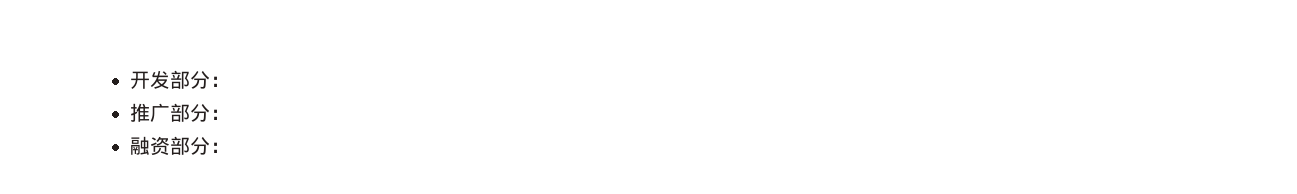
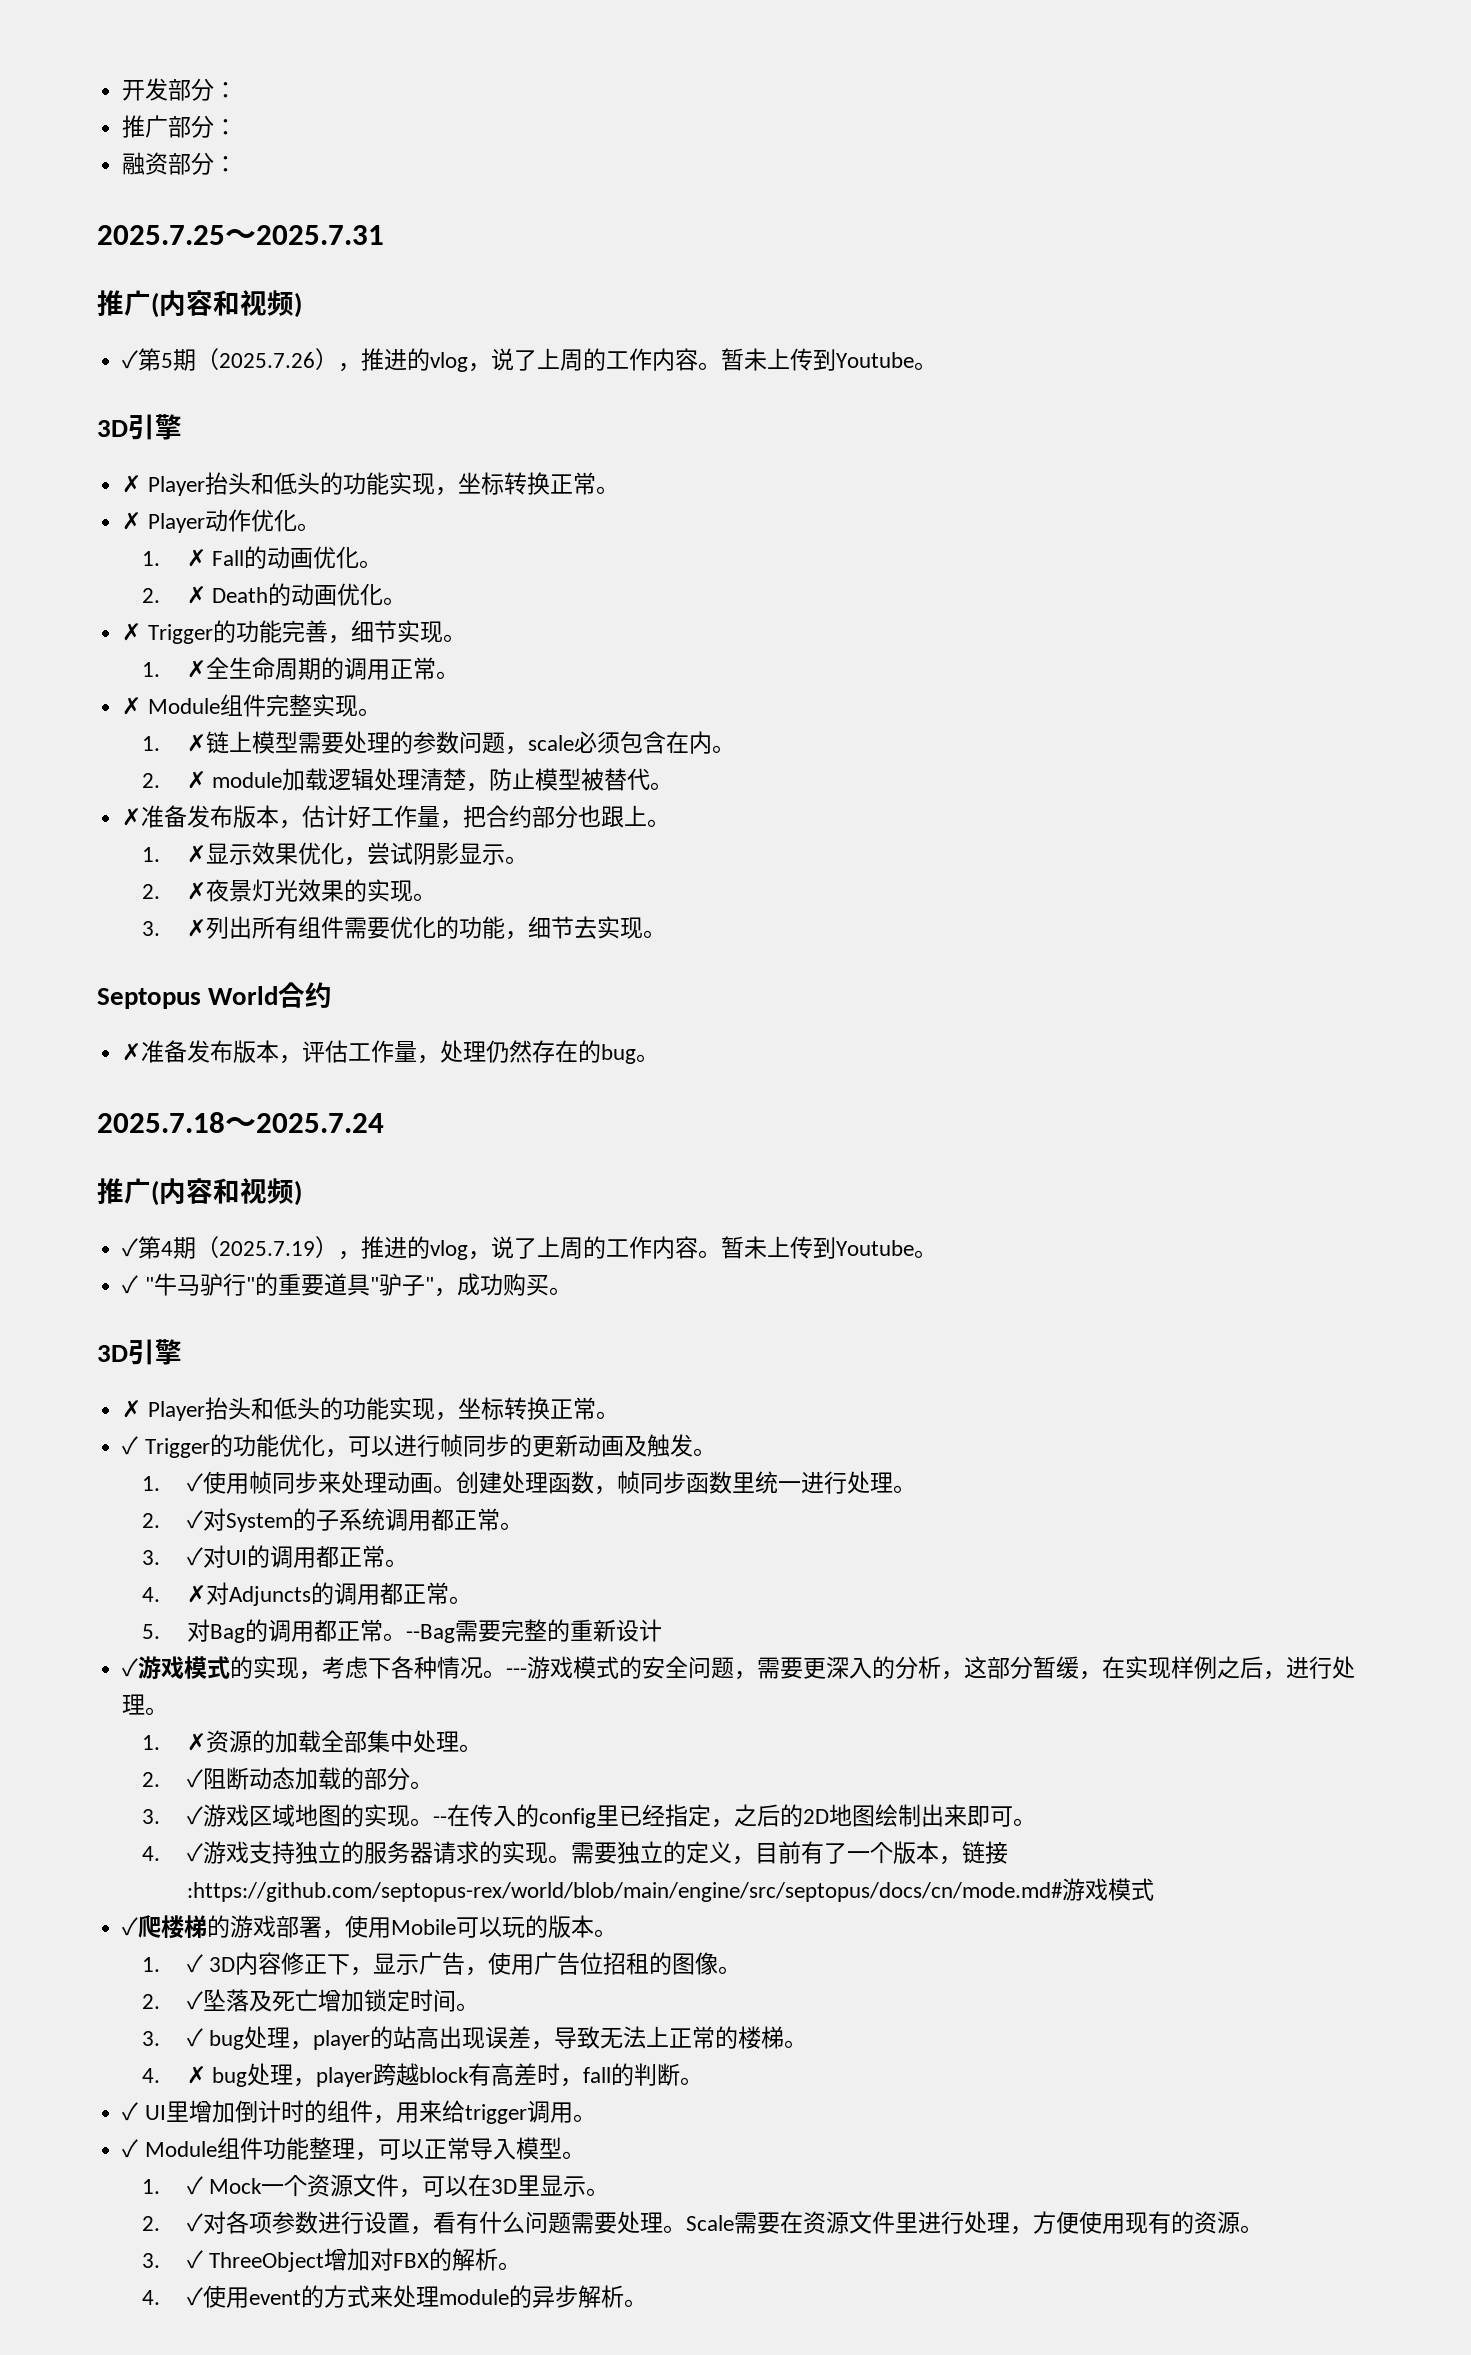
(230, 147) none -> [97,225,384,245] [97,290,302,318] [122,348,938,372] [97,414,182,440] [122,472,619,496] [122,509,320,533] [141,546,382,569] [141,583,406,606] [122,620,466,644] [141,657,459,680] [122,694,381,717] [141,731,735,755] [141,768,673,792] [122,805,671,829] [141,842,528,866] [141,879,436,902] [141,916,666,940] [97,982,333,1009] [122,1040,660,1064] [97,1112,384,1133] [97,1178,302,1206] [122,1236,938,1260] [122,1273,572,1297] [97,1339,182,1365] [122,1397,619,1421] [122,1434,716,1458] [141,1471,916,1495] [141,1508,523,1532] [141,1545,408,1568] [141,1582,472,1606] [141,1619,662,1643] [122,1656,1356,1680] [122,1694,169,1715] [141,1730,482,1753] [141,1767,433,1790] [141,1804,1036,1828] [141,1841,1008,1865] [186,1878,1154,1902] [122,1915,618,1939] [141,1952,741,1976] [141,1989,479,2012] [141,2026,807,2050] [141,2063,703,2087] [122,2100,596,2124] [122,2137,585,2161] [141,2174,609,2198] [141,2211,1263,2235] [141,2248,521,2272] [141,2285,647,2308] // 2025.7.25～2025.7.31 // 推广(内容和视频) // ✓第5期（2025.7.26），推进的vlog，说了上周的工作内容。暂未上传到Youtube。 // 3D引擎 // ✗ Player抬头和低头的功能实现，坐标转换正常。 // ✗ Player动作优化。 // 1. ✗ Fall的动画优化。 // 2. ✗ Death的动画优化。 // ✗ Trigger的功能完善，细节实现。 // 1. ✗全生命周期的调用正常。 // ✗ Module组件完整实现。 // 1. ✗链上模型需要处理的参数问题，scale必须包含在内。 // 2. ✗ module加载逻辑处理清楚，防止模型被替代。 // ✗准备发布版本，估计好工作量，把合约部分也跟上。 // 1. ✗显示效果优化，尝试阴影显示。 // 2. ✗夜景灯光效果的实现。 // 3. ✗列出所有组件需要优化的功能，细节去实现。 // Septopus World合约 // ✗准备发布版本，评估工作量，处理仍然存在的bug。 // 2025.7.18～2025.7.24 // 推广(内容和视频) // ✓第4期（2025.7.19），推进的vlog，说了上周的工作内容。暂未上传到Youtube。 // ✓ "牛马驴行"的重要道具"驴子"，成功购买。 // 3D引擎 // ✗ Player抬头和低头的功能实现，坐标转换正常。 // ✓ Trigger的功能优化，可以进行帧同步的更新动画及触发。 // 1. ✓使用帧同步来处理动画。创建处理函数，帧同步函数里统一进行处理。 // 2. ✓对System的子系统调用都正常。 // 3. ✓对UI的调用都正常。 // 4. ✗对Adjuncts的调用都正常。 // 5.对Bag的调用都正常。--Bag需要完整的重新设计 // ✓游戏模式的实现，考虑下各种情况。---游戏模式的安全问题，需要更深入的分析，这部分暂缓，在实现样例之后，进行处理。 // 1. ✗资源的加载全部集中处理。 // 2. ✓阻断动态加载的部分。 // 3. ✓游戏区域地图的实现。--在传入的config里已经指定，之后的2D地图绘制出来即可。 // 4. ✓游戏支持独立的服务器请求的实现。需要独立的定义，目前有了一个版本，链接:https://github.com/septopus-rex/world/blob/main/engine/src/septopus/docs/cn/mode.md#游戏模式 // ✓爬楼梯的游戏部署，使用Mobile可以玩的版本。 // 1. ✓ 3D内容修正下，显示广告，使用广告位招租的图像。 // 2. ✓坠落及死亡增加锁定时间。 // 3. ✓ bug处理，player的站高出现误差，导致无法上正常的楼梯。 // 4. ✗ bug处理，player跨越block有高差时，fall的判断。 // ✓ UI里增加倒计时的组件，用来给trigger调用。 // ✓ Module组件功能整理，可以正常导入模型。 // 1. ✓ Mock一个资源文件，可以在3D里显示。 // 2. ✓对各项参数进行设置，看有什么问题需要处理。Scale需要在资源文件里进行处理，方便使用现有的资源。 // 3. ✓ ThreeObject增加对FBX的解析。 // 4. ✓使用event的方式来处理module的异步解析。

